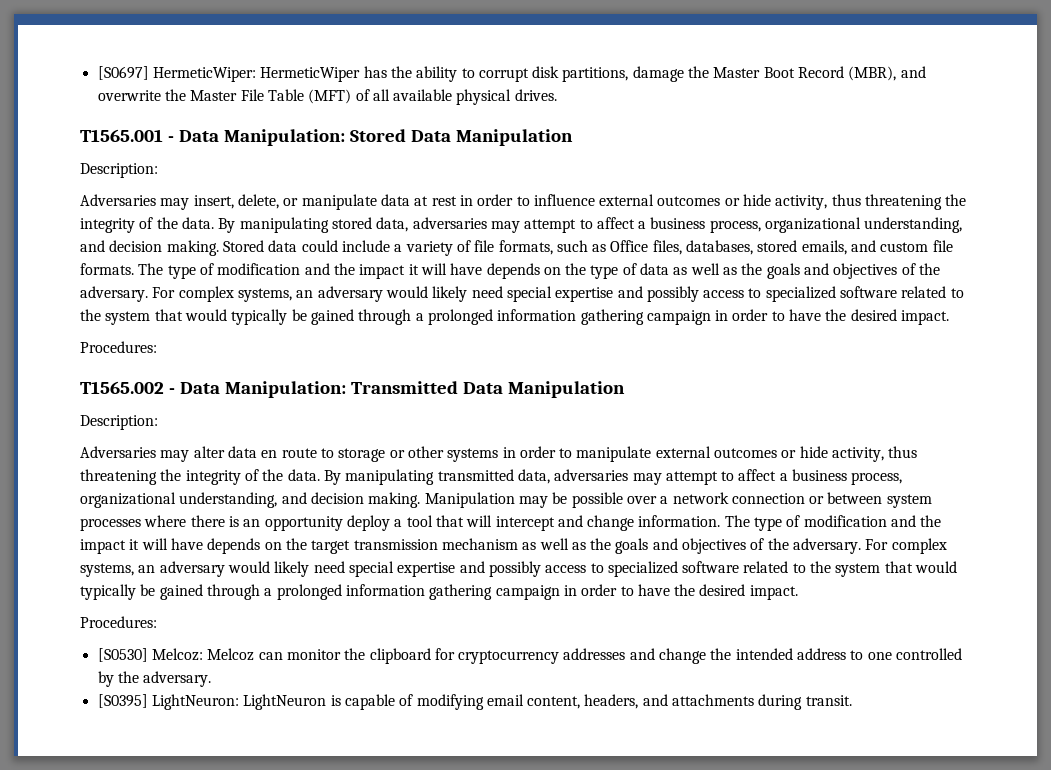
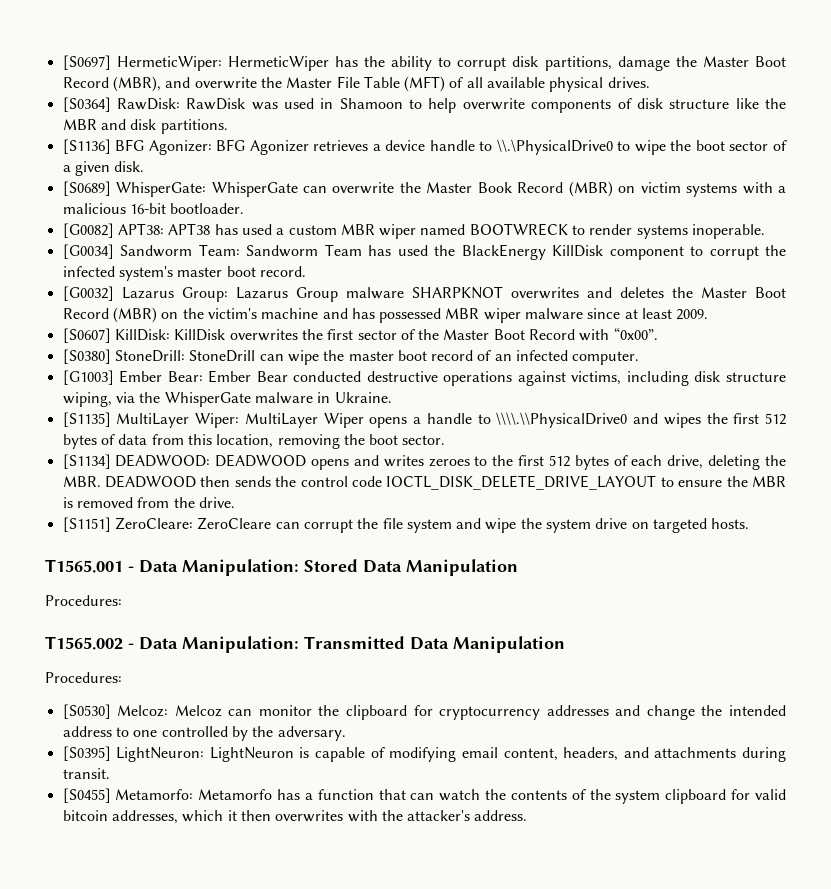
(557, 95) none -> [62,97,787,113] [62,119,228,134] [62,139,787,155] [62,161,145,176] [62,181,786,197] [62,203,245,214] [62,223,766,239] [62,244,786,260] [62,266,306,281] [62,286,786,302] [62,307,709,323] [62,327,658,343] [62,349,640,365] [62,370,786,386] [62,392,392,407] [62,412,786,428] [62,434,446,449] [62,454,786,470] [62,475,786,490] [62,497,235,508] [62,517,750,533] // [S0364] RawDisk: RawDisk was used in Shamoon to help overwrite components of disk structure like the MBR and disk partitions. // [S1136] BFG Agonizer: BFG Agonizer retrieves a device handle to \\.\PhysicalDrive0 to wipe the boot sector of a given disk. // [S0689] WhisperGate: WhisperGate can overwrite the Master Book Record (MBR) on victim systems with a malicious 16-bit bootloader. // [G0082] APT38: APT38 has used a custom MBR wiper named BOOTWRECK to render systems inoperable. // [G0034] Sandworm Team: Sandworm Team has used the BlackEnergy KillDisk component to corrupt the infected system's master boot record. // [G0032] Lazarus Group: Lazarus Group malware SHARPKNOT overwrites and deletes the Master Boot Record (MBR) on the victim's machine and has possessed MBR wiper malware since at least 2009. // [S0607] KillDisk: KillDisk overwrites the first sector of the Master Boot Record with “0x00”. // [S0380] StoneDrill: StoneDrill can wipe the master boot record of an infected computer. // [G1003] Ember Bear: Ember Bear conducted destructive operations against victims, including disk structure wiping, via the WhisperGate malware in Ukraine. // [S1135] MultiLayer Wiper: MultiLayer Wiper opens a handle to \\\\.\\PhysicalDrive0 and wipes the first 512 bytes of data from this location, removing the boot sector. // [S1134] DEADWOOD: DEADWOOD opens and writes zeroes to the first 512 bytes of each drive, deleting the MBR. DEADWOOD then sends the control code IOCTL_DISK_DELETE_DRIVE_LAYOUT to ensure the MBR is removed from the drive. // [S1151] ZeroCleare: ZeroCleare can corrupt the file system and wipe the system drive on targeted hosts.
[80,163,158,178] [80,194,967,210] [80,217,963,233] [80,240,953,256] [80,263,941,279] [80,286,964,302] [80,309,950,325] // Description: // Adversaries may insert, delete, or manipulate data at rest in order to influence external outcomes or hide activity, thus threatening the integrity of the data. By manipulating stored data, adversaries may attempt to affect a business process, organizational understanding, and decision making. Stored data could include a variety of file formats, such as Office files, databases, stored emails, and custom file formats. The type of modification and the impact it will have depends on the type of data as well as the goals and objectives of the adversary. For complex systems, an adversary would likely need special expertise and possibly access to specialized software related to the system that would typically be gained through a prolonged information gathering campaign in order to have the desired impact. -> (518, 567) none
[80,415,158,430] [80,446,918,462] [80,469,903,485] [80,492,932,508] [80,515,942,531] [80,538,947,554] [80,561,958,577] [80,584,798,600] // Description: // Adversaries may alter data en route to storage or other systems in order to manipulate external outcomes or hide activity, thus threatening the integrity of the data. By manipulating transmitted data, adversaries may attempt to affect a business process, organizational understanding, and decision making. Manipulation may be possible over a network connection or between system processes where there is an opportunity deploy a tool that will intercept and change information. The type of modification and the impact it will have depends on the target transmission mechanism as well as the goals and objectives of the adversary. For complex systems, an adversary would likely need special expertise and possibly access to specialized software related to the system that would typically be gained through a prolonged information gathering campaign in order to have the desired impact. -> (565, 644) none
(852, 700) none -> [62,788,786,804] [62,810,528,824] // [S0455] Metamorfo: Metamorfo has a function that can watch the contents of the system clipboard for valid bitcoin addresses, which it then overwrites with the attacker's address.

